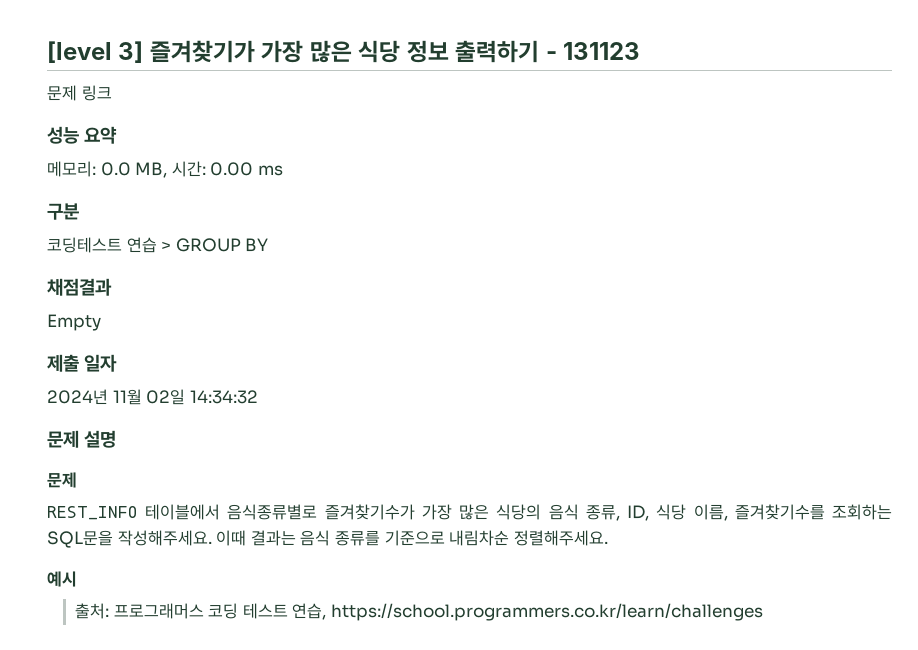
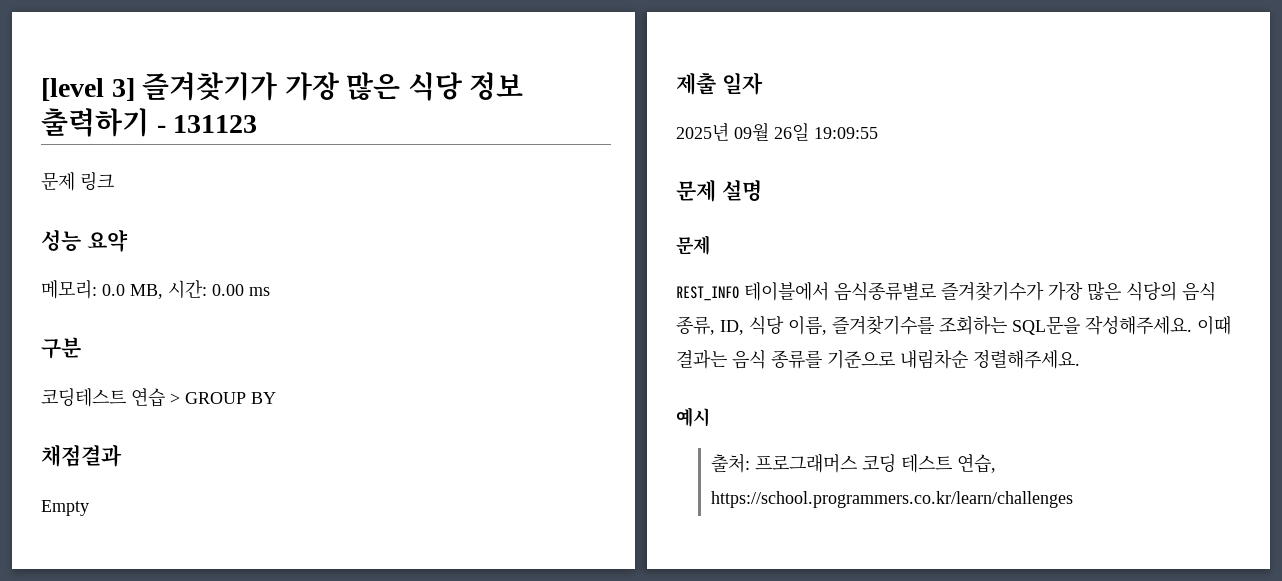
[47,389,258,405] 2024년 11월 02일 14:34:32 -> [676,122,878,141] 2025년 09월 26일 19:09:55

